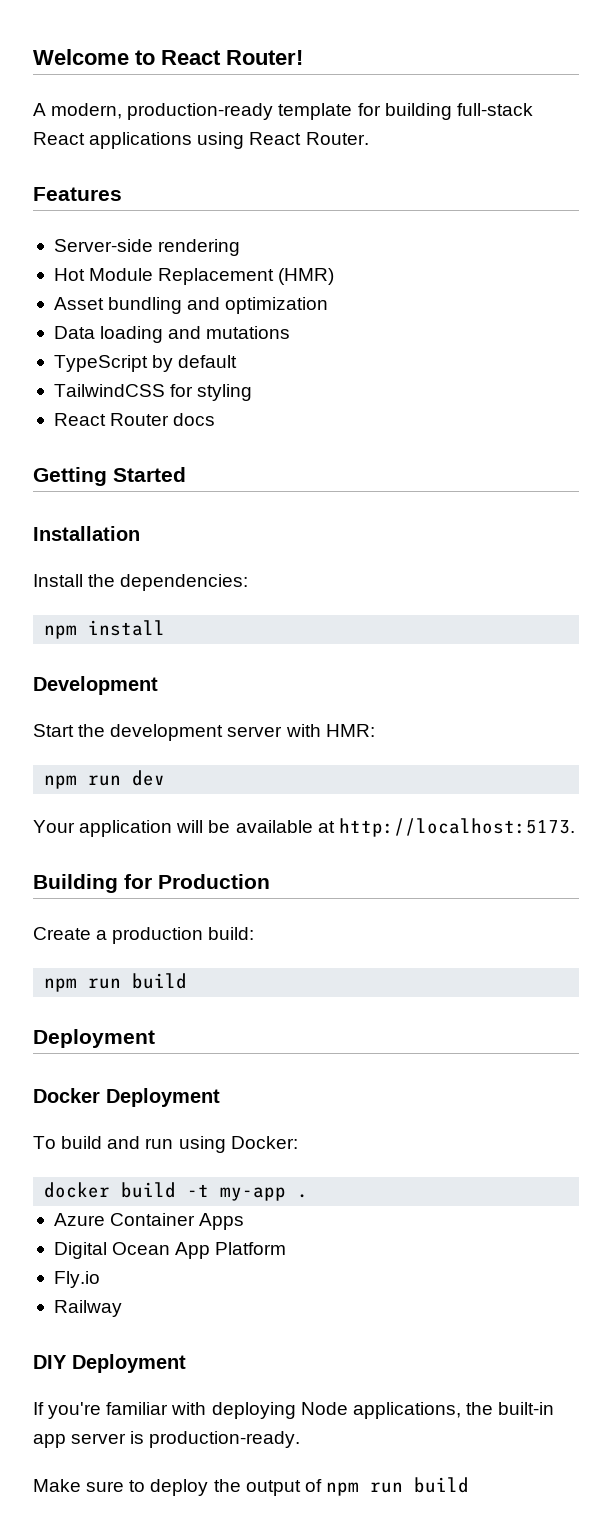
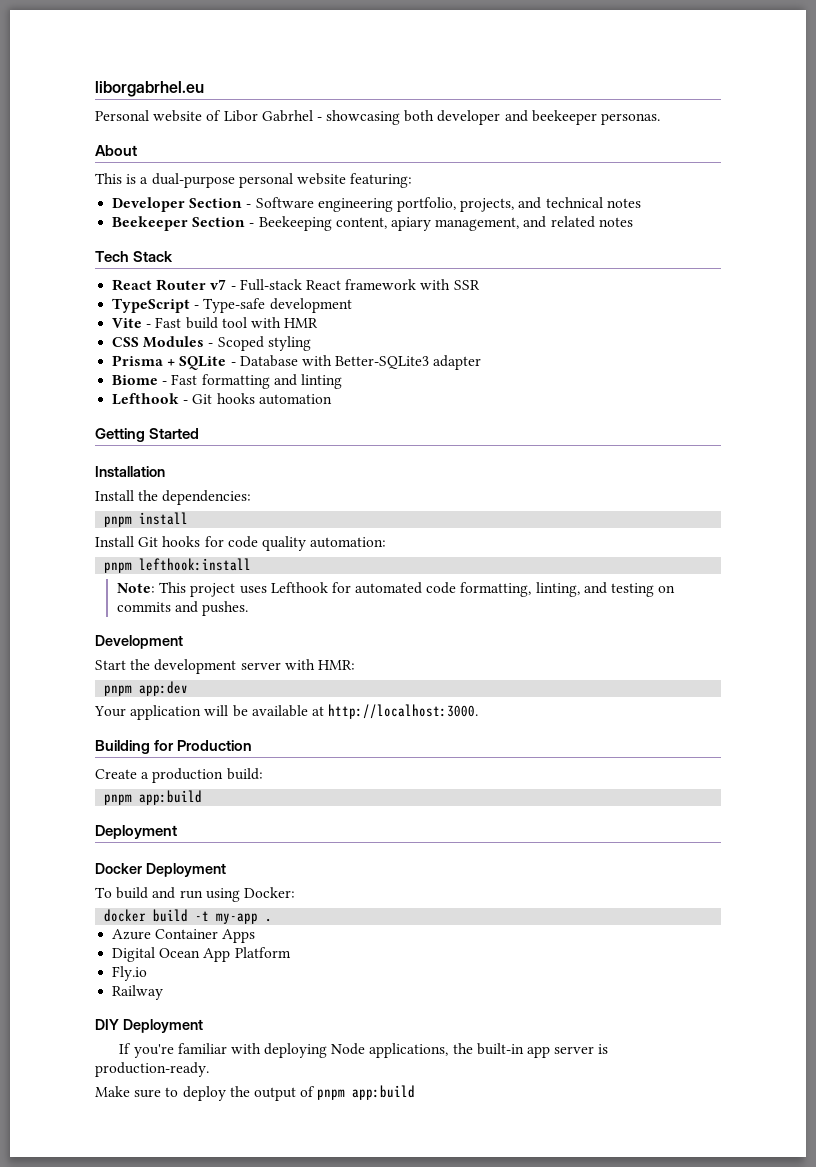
[33,49,303,65] [33,103,533,120] [33,132,369,149] [33,187,122,201] [53,239,241,256] [53,268,335,285] [53,297,329,314] [53,326,291,343] [53,355,238,372] [53,384,253,401] [53,413,216,426] Welcome to React Router! // A modern, production-ready template for building full-stack React applications using React Router. // Features // Server-side rendering // Hot Module Replacement (HMR) // Asset bundling and optimization // Data loading and mutations // TypeScript by default // TailwindCSS for styling // React Router docs -> [95,81,204,97] [95,110,661,125] [95,145,137,156] [95,173,413,188] [112,197,641,212] [112,216,633,231] [95,251,174,262] [112,279,480,291] [112,298,352,313] [112,317,319,329] [112,336,311,351] [112,355,482,370] [112,374,342,389] [112,393,332,405] liborgabrhel.eu // Personal website of Libor Gabrhel - showcasing both developer and beekeeper personas. // About // This is a dual-purpose personal website featuring: // Developer Section - Software engineering portfolio, projects, and technical notes // Beekeeper Section - Beekeeping content, apiary management, and related notes // Tech Stack // React Router v7 - Full-stack React framework with SSR // TypeScript - Type-safe development // Vite - Fast build tool with HMR // CSS Modules - Scoped styling // Prisma + SQLite - Database with Better-SQLite3 adapter // Biome - Fast formatting and linting // Lefthook - Git hooks automation
[44,625,78,639] npm -> [104,516,133,527] pnpm
(166, 628) none -> [95,536,387,551] [104,558,252,573] [116,582,676,597] [116,601,249,616] // Install Git hooks for code quality automation: // pnpm lefthook:install // Note: This project uses Lefthook for automated code formatting, linting, and testing on commits and pushes.
[44,770,166,789] npm run dev -> [104,681,189,696] pnpm app:dev
[338,818,575,837] http://localhost:5173. -> [328,704,479,719] http://localhost:3000.
[44,973,188,992] npm run build -> [104,790,203,805] pnpm app:build
[325,1477,469,1496] npm run build -> [317,1085,416,1100] pnpm app:build

